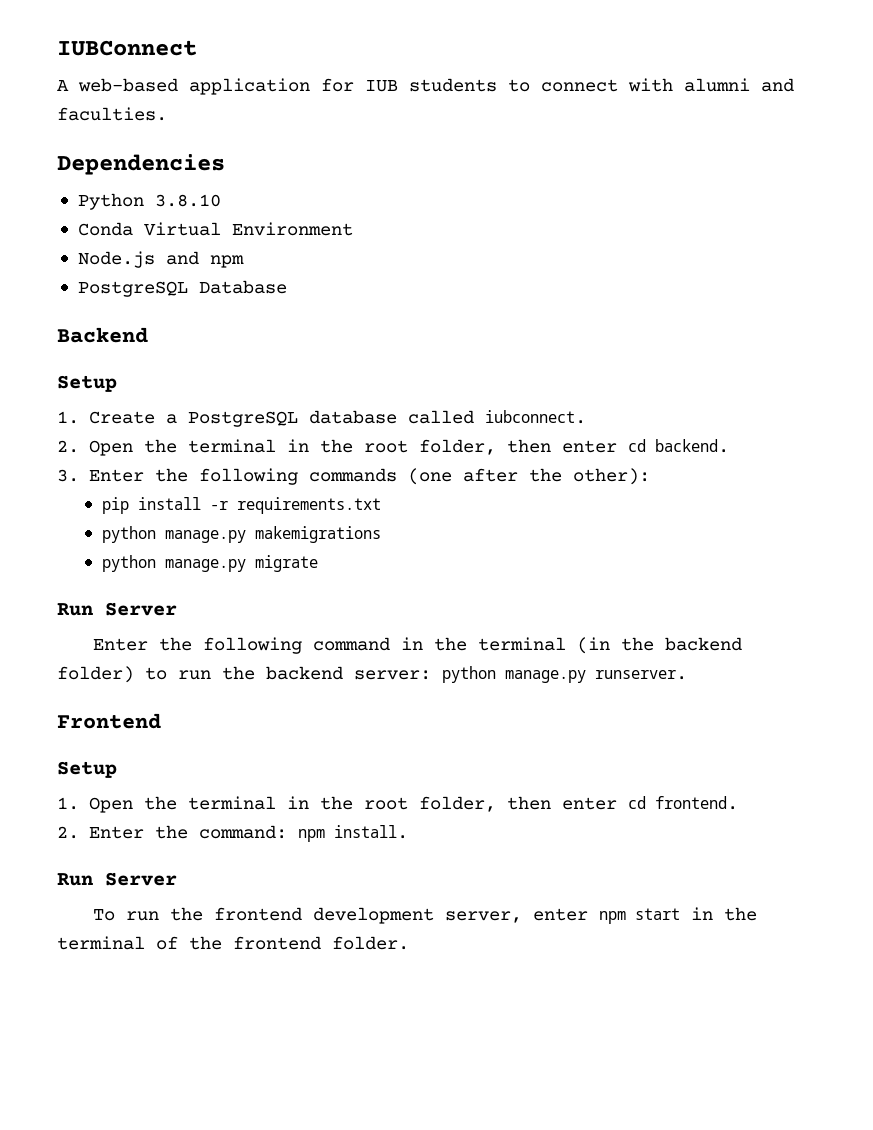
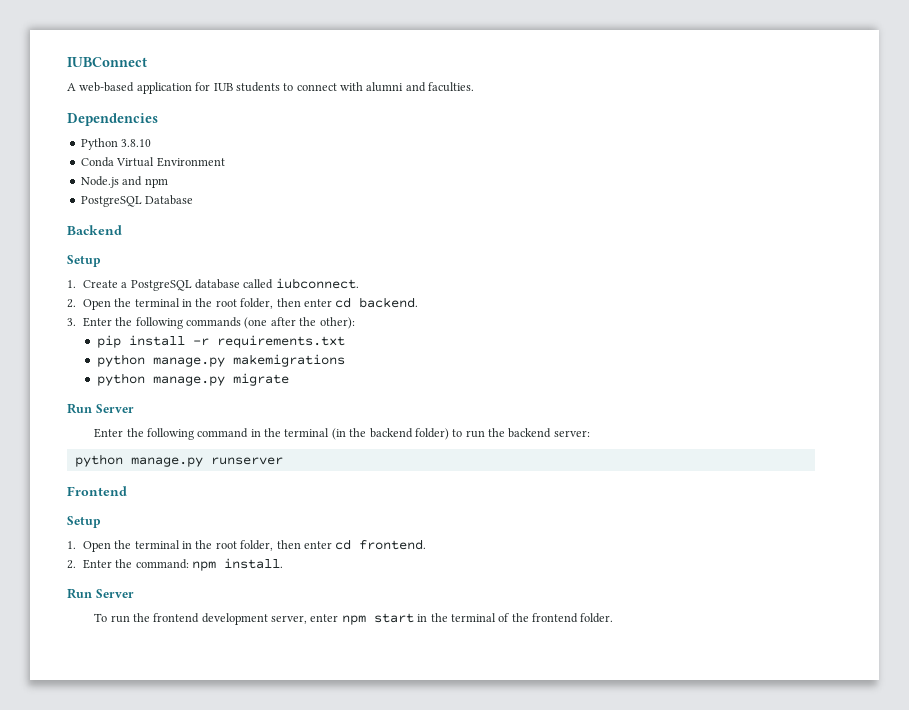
[442,666,687,683] python manage.py runserver. -> [74,454,283,467] // python manage.py runserver

